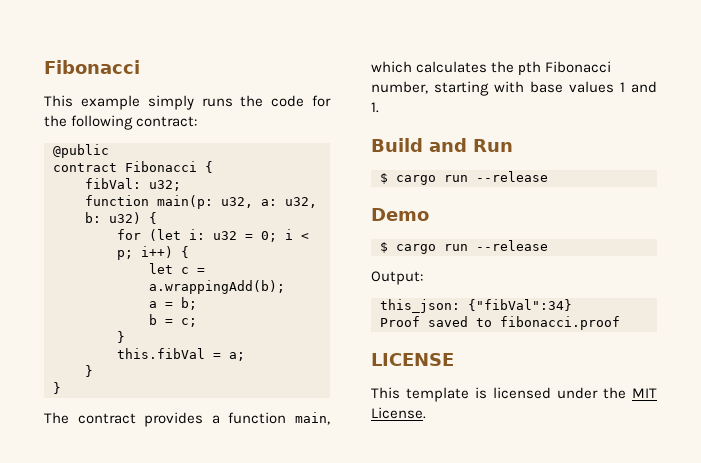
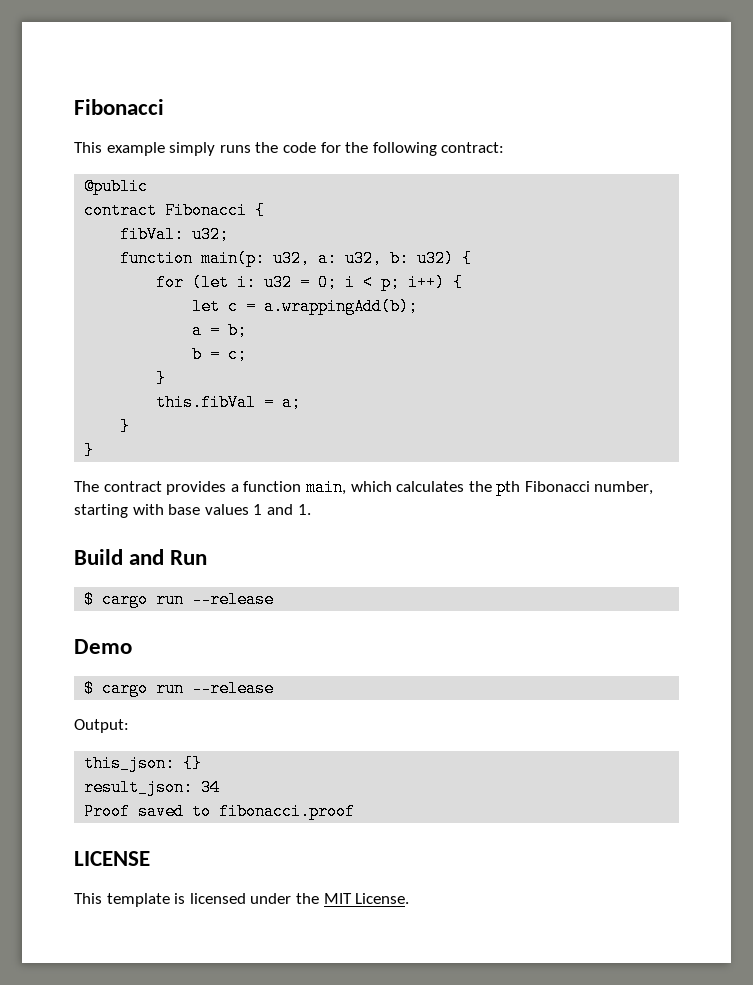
[468,299,572,311] {"fibVal":34} -> [183,755,203,772] [84,779,221,796] {} // result_json: 34

